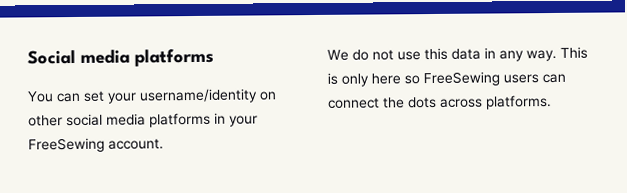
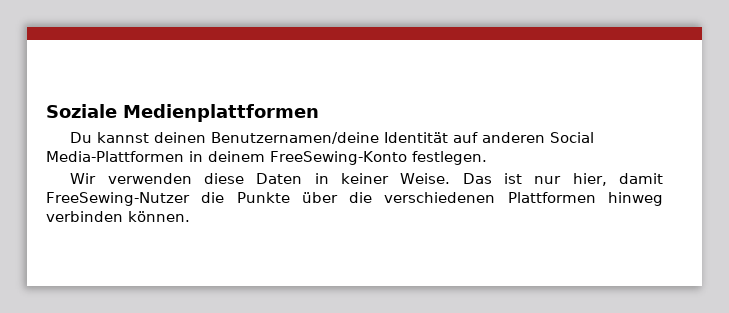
[27,48,214,67] [27,88,277,104] [28,112,258,128] [28,137,164,153] [327,46,588,62] [327,71,566,87] [328,95,552,110] Social media platforms // You can set your username/identity on other social media platforms in your FreeSewing account. // We do not use this data in any way. This is only here so FreeSewing users can connect the dots across platforms. -> [46,104,319,122] [70,132,595,144] [46,151,487,165] [70,173,663,186] [46,192,663,206] [46,211,190,222] Soziale Medienplattformen // Du kannst deinen Benutzernamen/deine Identität auf anderen Social Media-Plattformen in deinem FreeSewing-Konto festlegen. // Wir verwenden diese Daten in keiner Weise. Das ist nur hier, damit FreeSewing-Nutzer die Punkte über die verschiedenen Plattformen hinweg verbinden können.

